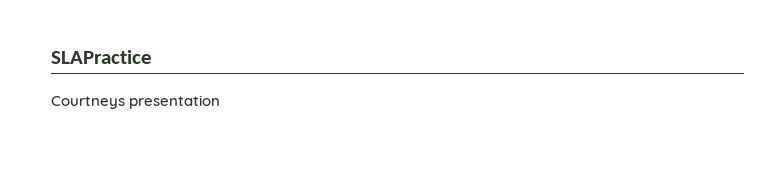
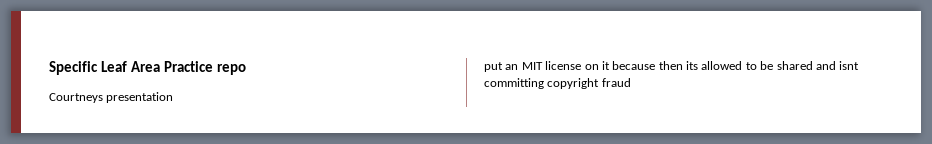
[51,50,152,64] [51,95,221,109] SLAPractice // Courtneys presentation -> [49,61,246,75] [49,92,174,103] [484,61,860,72] [484,78,631,89] Specific Leaf Area Practice repo // Courtneys presentation // put an MIT license on it because then its allowed to be shared and isnt committing copyright fraud

